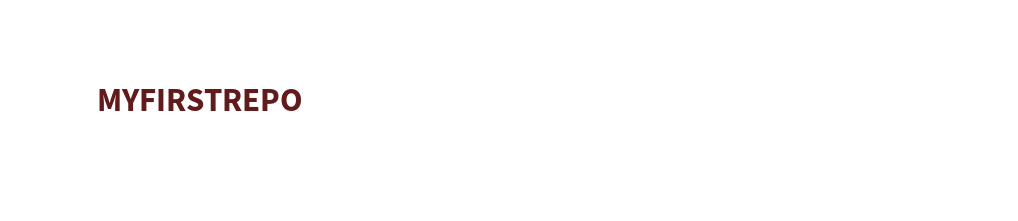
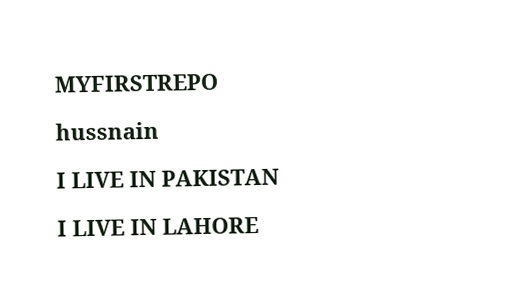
(303, 100) none -> [55,121,159,141] [56,168,279,189] [57,217,259,237] // hussnain // I LIVE IN PAKISTAN // I LIVE IN LAHORE

